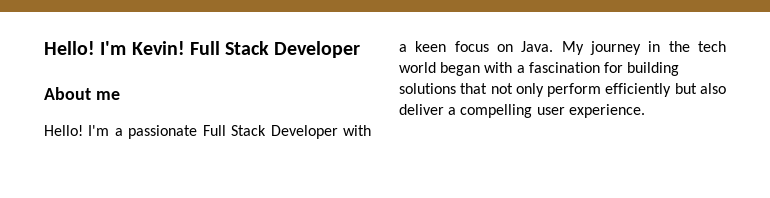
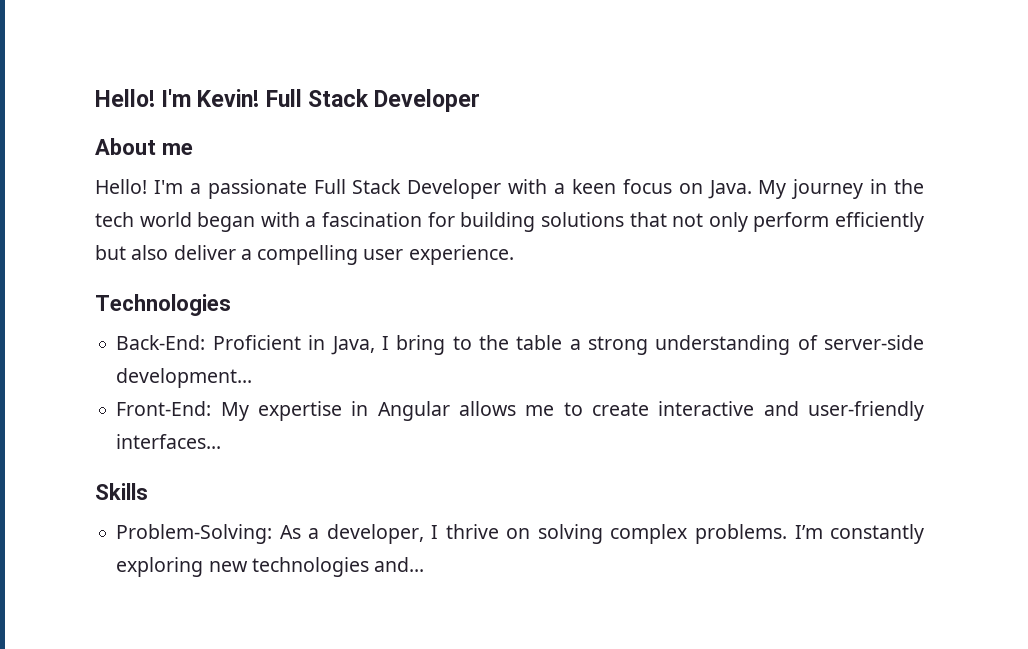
(645, 111) none -> [95,294,231,316] [116,335,925,355] [116,368,253,388] [116,401,925,421] [116,434,222,449] [95,483,148,500] [116,524,924,544] [116,557,425,577] // Technologies // Back-End: Proficient in Java, I bring to the table a strong understanding of server-side development... // Front-End: My expertise in Angular allows me to create interactive and user-friendly interfaces... // Skills // Problem-Solving: As a developer, I thrive on solving complex problems. I’m constantly exploring new technologies and...

